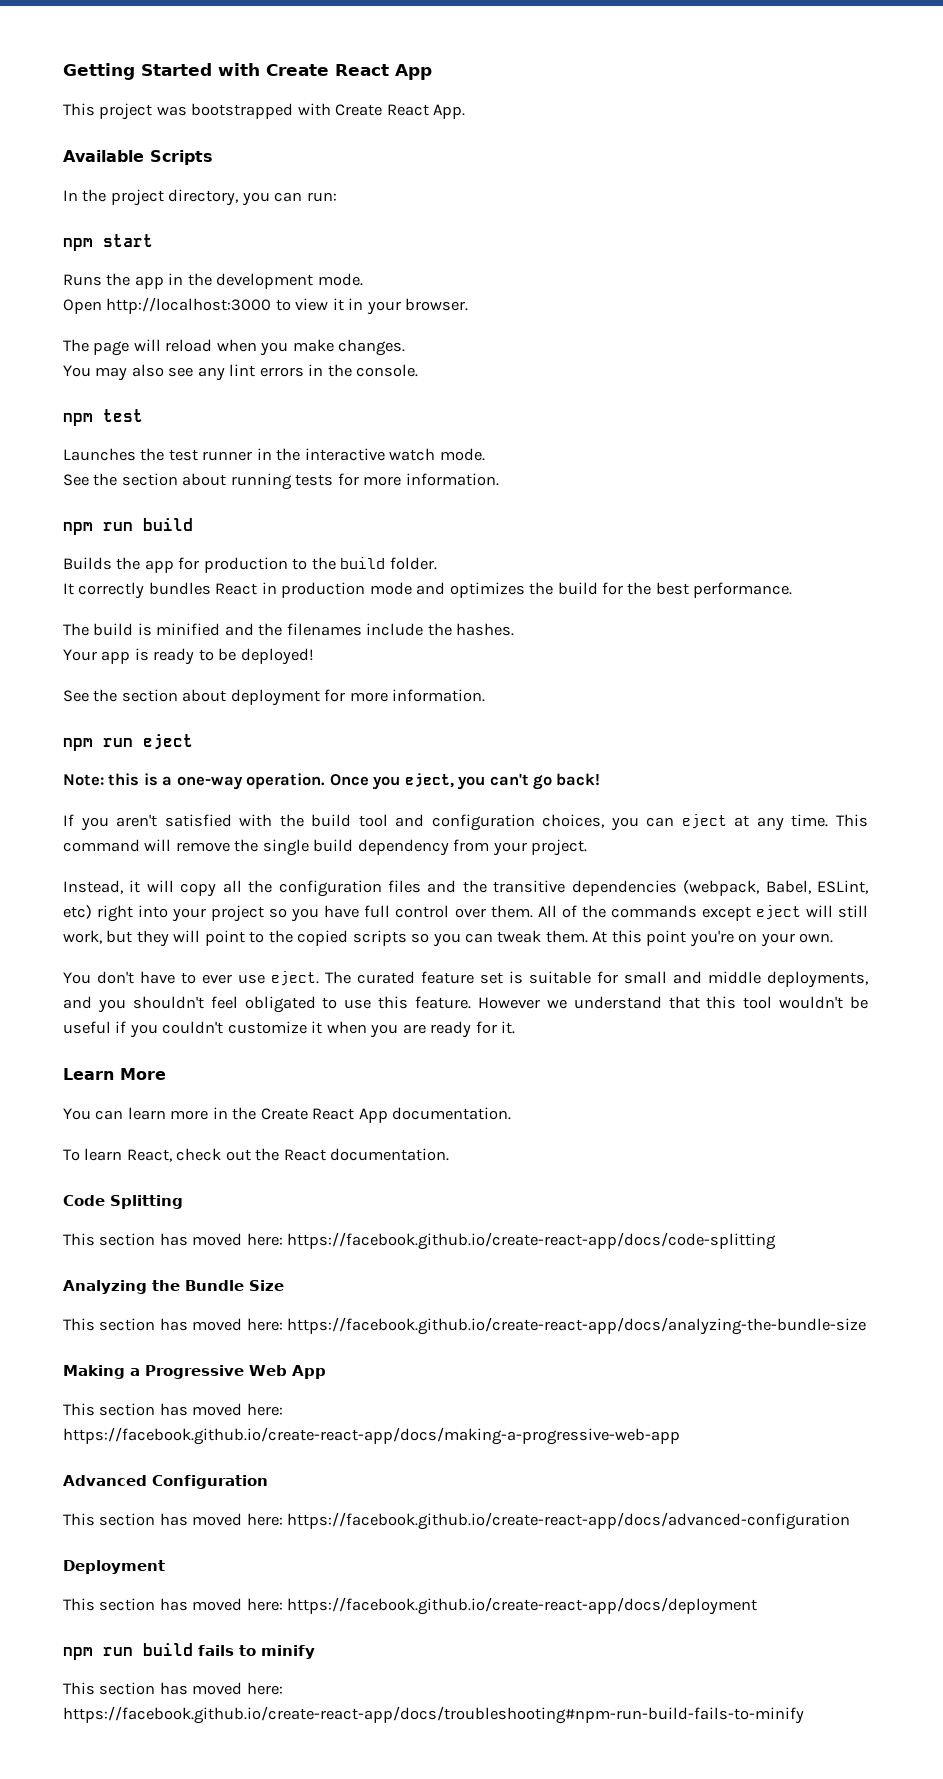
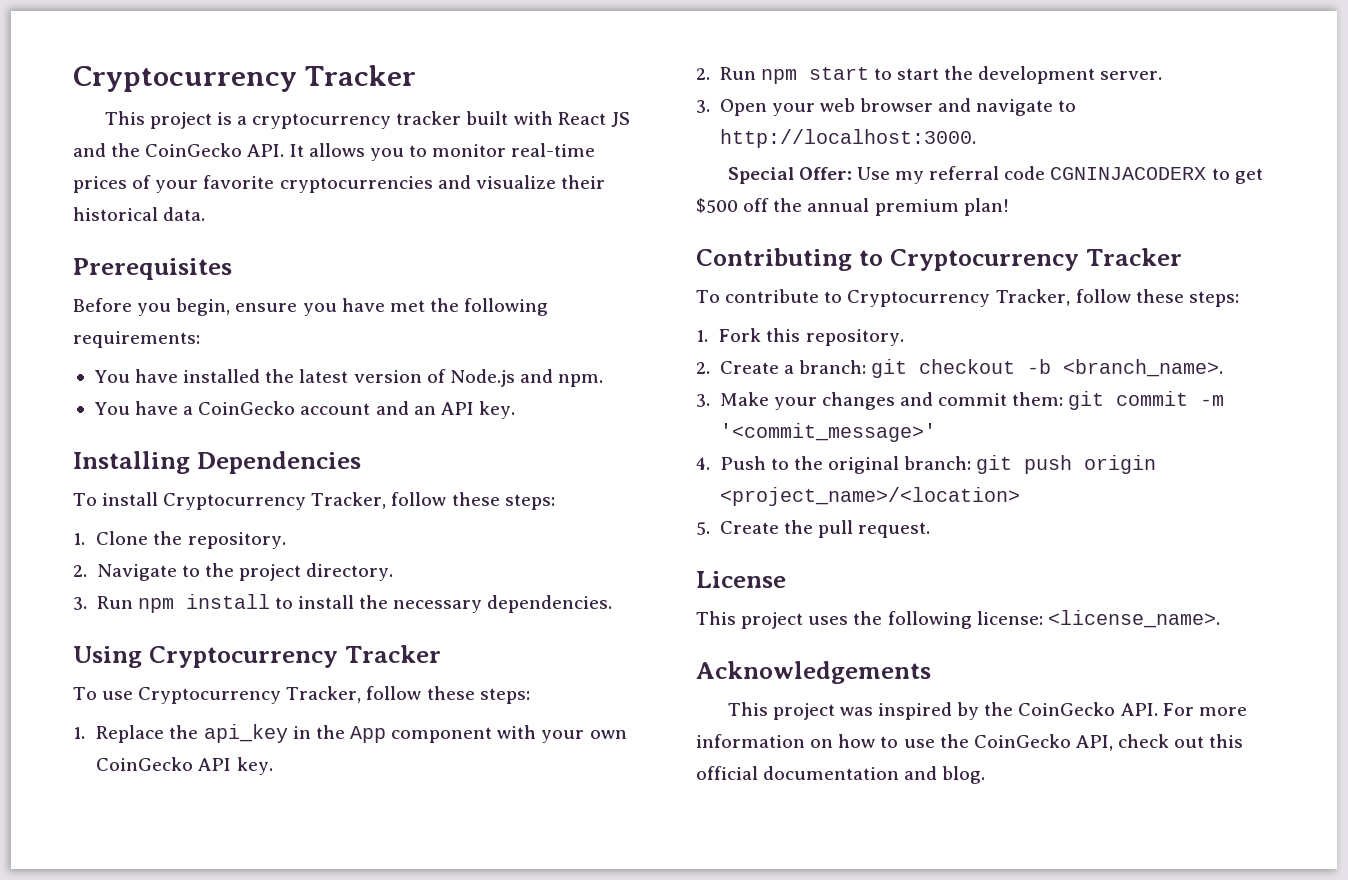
[63,63,432,80] [63,103,466,120] [63,150,213,165] [63,189,337,206] [63,234,153,251] [63,273,363,289] [63,297,469,315] [63,339,406,356] [63,364,419,381] [63,409,143,426] [63,448,485,461] [63,473,499,490] [63,518,193,535] [63,557,437,573] [63,582,793,599] [63,623,515,636] [63,648,314,665] [63,689,486,706] [63,734,193,751] [63,773,601,790] [63,814,868,831] [63,839,588,856] [63,880,869,897] [63,905,869,922] [63,930,834,947] [63,971,868,988] [63,996,868,1013] [63,1021,516,1038] [63,1068,166,1080] [63,1107,512,1123] [63,1148,450,1162] [63,1195,183,1209] [63,1232,777,1250] [63,1280,284,1294] [63,1317,867,1335] [63,1365,326,1379] [63,1403,283,1416] [63,1427,680,1445] [63,1475,268,1489] [63,1512,851,1530] [63,1560,165,1574] [63,1597,758,1615] [63,1643,315,1660] [63,1682,283,1695] [63,1706,804,1724] Getting Started with Create React App // This project was bootstrapped with Create React App. // Available Scripts // In the project directory, you can run: // npm start // Runs the app in the development mode. // Open http://localhost:3000 to view it in your browser. // The page will reload when you make changes. // You may also see any lint errors in the console. // npm test // Launches the test runner in the interactive watch mode. // See the section about running tests for more information. // npm run build // Builds the app for production to the build folder. // It correctly bundles React in production mode and optimizes the build for the best performance. // The build is minified and the filenames include the hashes. // Your app is ready to be deployed! // See the section about deployment for more information. // npm run eject // Note: this is a one-way operation. Once you eject, you can't go back! // If you aren't satisfied with the build tool and configuration choices, you can eject at any time. This command will remove the single build dependency from your project. // Instead, it will copy all the configuration files and the transitive dependencies (webpack, Babel, ESLint, etc) right into your project so you have full control over them. All of the commands except eject will still work, but they will point to the copied scripts so you can tweak them. At this point you're on your own. // You don't have to ever use eject. The curated feature set is suitable for small and middle deployments, and you shouldn't feel obligated to use this feature. However we understand that this tool wouldn't be useful if you couldn't customize it when you are ready for it. // Learn More // You can learn more in the Create React App documentation. // To learn React, check out the React documentation. // Code Splitting // This section has moved here: https://facebook.github.io/create-react-app/docs/code-splitting // Analyzing the Bundle Size // This section has moved here: https://facebook.github.io/create-react-app/docs/analyzing-the-bundle-size // Making a Progressive Web App // This section has moved here: https://facebook.github.io/create-react-app/docs/making-a-progressive-web-app // Advanced Configuration // This section has moved here: https://facebook.github.io/create-react-app/docs/advanced-configuration // Deployment // This section has moved here: https://facebook.github.io/create-react-app/docs/deployment // npm run build fails to minify // This section has moved here: https://facebook.github.io/create-react-app/docs/troubleshooting#npm-run-build-fails-to-minify -> [73,65,416,92] [104,111,630,129] [73,143,596,161] [73,175,605,193] [73,207,206,221] [73,258,232,280] [73,298,549,316] [73,331,200,348] [93,369,604,387] [93,401,515,419] [73,451,361,474] [73,492,555,510] [73,531,286,549] [73,563,394,581] [73,594,613,613] [73,645,441,668] [73,686,530,704] [73,724,627,743] [96,757,273,775] [696,66,1163,84] [696,98,1077,116] [719,129,976,148] [727,166,1263,184] [696,198,1009,216] [696,248,1182,271] [696,289,1239,307] [696,328,904,346] [696,359,1223,378] [696,391,1225,410] [719,423,936,442] [696,455,1157,474] [719,487,1020,506] [696,520,930,538] [696,571,786,588] [696,610,1220,629] [696,661,931,684] [727,702,1247,720] [696,734,1244,751] [696,766,986,784] Cryptocurrency Tracker // This project is a cryptocurrency tracker built with React JS and the CoinGecko API. It allows you to monitor real-time prices of your favorite cryptocurrencies and visualize their historical data. // Prerequisites // Before you begin, ensure you have met the following requirements: // You have installed the latest version of Node.js and npm. // You have a CoinGecko account and an API key. // Installing Dependencies // To install Cryptocurrency Tracker, follow these steps: // 1. Clone the repository. // 2. Navigate to the project directory. // 3. Run npm install to install the necessary dependencies. // Using Cryptocurrency Tracker // To use Cryptocurrency Tracker, follow these steps: // 1. Replace the api_key in the App component with your own CoinGecko API key. // 2. Run npm start to start the development server. // 3. Open your web browser and navigate to http://localhost:3000. // Special Offer: Use my referral code CGNINJACODERX to get $500 off the annual premium plan! // Contributing to Cryptocurrency Tracker // To contribute to Cryptocurrency Tracker, follow these steps: // 1. Fork this repository. // 2. Create a branch: git checkout -b <branch_name>. // 3. Make your changes and commit them: git commit -m '<commit_message>' // 4. Push to the original branch: git push origin <project_name>/<location> // 5. Create the pull request. // License // This project uses the following license: <license_name>. // Acknowledgements // This project was inspired by the CoinGecko API. For more information on how to use the CoinGecko API, check out this official documentation and blog.

